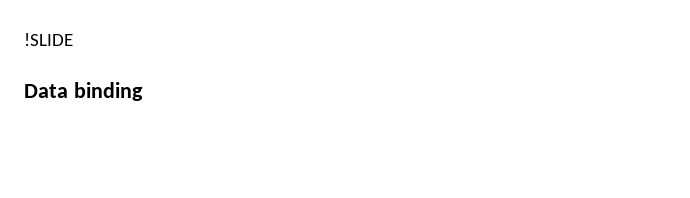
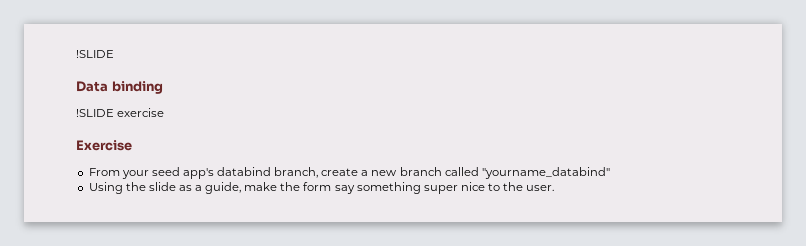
(143, 91) none -> [76,108,165,117] [76,140,132,151] [88,167,610,179] [88,182,555,194] // !SLIDE exercise // Exercise // From your seed app's databind branch, create a new branch called "yourname_databind" // Using the slide as a guide, make the form say something super nice to the user.

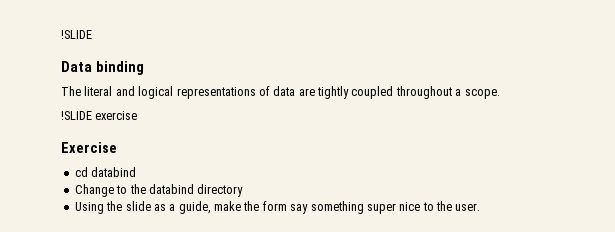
[76,108,165,117] [76,140,132,151] [88,167,610,179] !SLIDE exercise // Exercise // From your seed app's databind branch, create a new branch called "yourname_databind" -> [61,86,500,99] [61,111,138,120] [61,142,117,153] [74,167,137,177] [74,184,244,197] The literal and logical representations of data are tightly coupled throughout a scope. // !SLIDE exercise // Exercise // cd databind // Change to the databind directory

